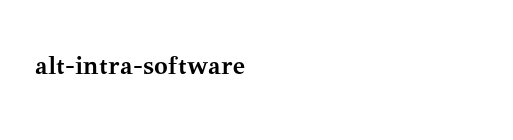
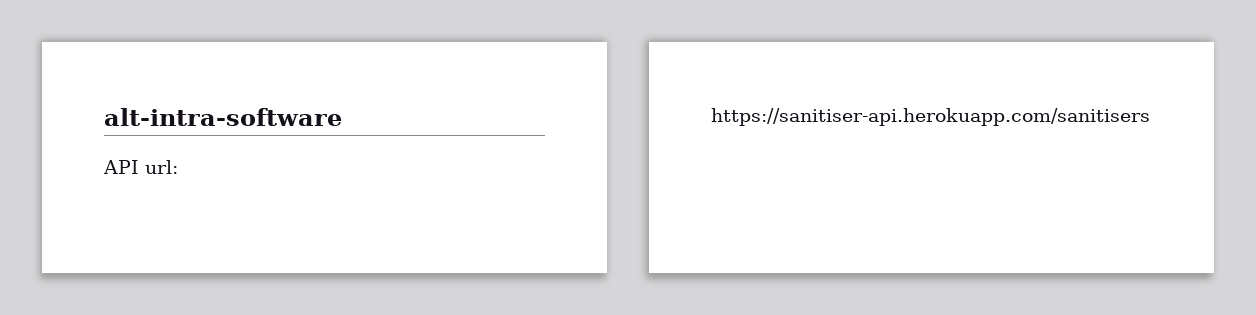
(245, 65) none -> [103,160,178,174] [711,108,1150,126] // API url: https://sanitiser-api.herokuapp.com/sanitisers

